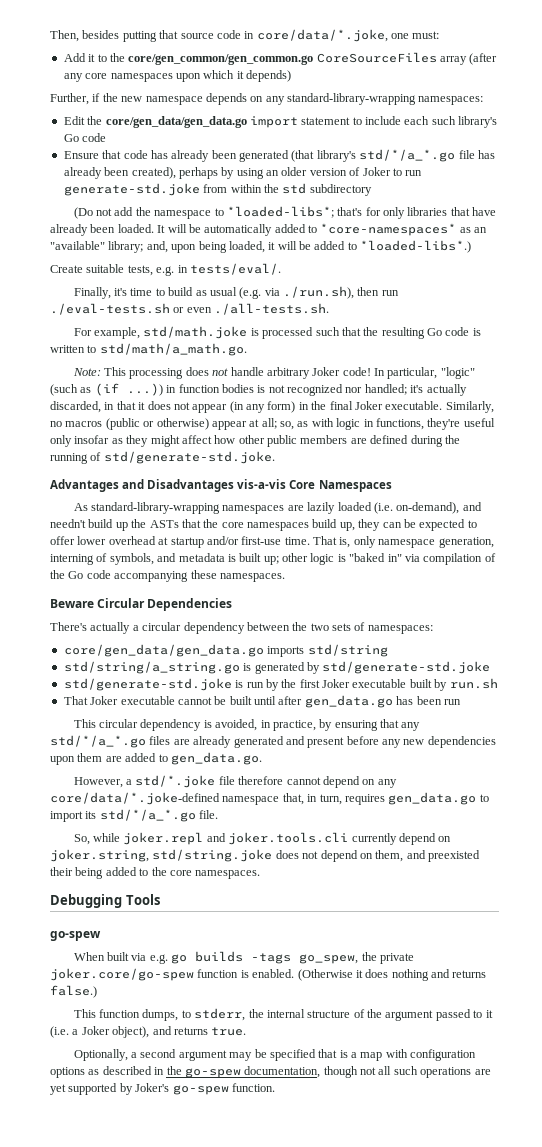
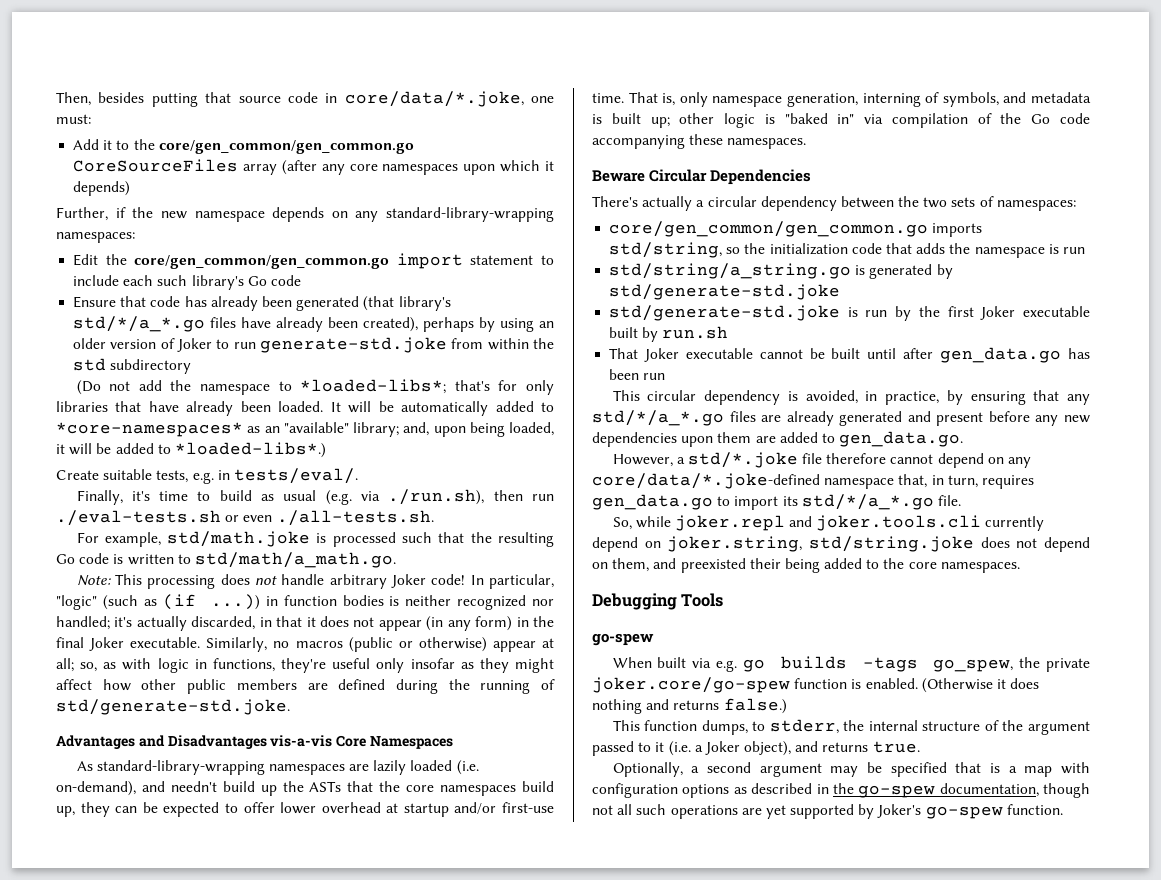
[105,116,247,128] core/gen_data/gen_data.go -> [134,255,390,269] core/gen_common/gen_common.go
[458,150,495,159] file has -> [210,317,272,328] files have
[268,385,285,393] not -> [405,595,452,606] neither
[63,644,388,657] core/gen_data/gen_data.go imports std/string -> [609,221,983,237] [609,242,1085,258] core/gen_common/gen_common.go imports std/string, so the initialization code that adds the namespace is run

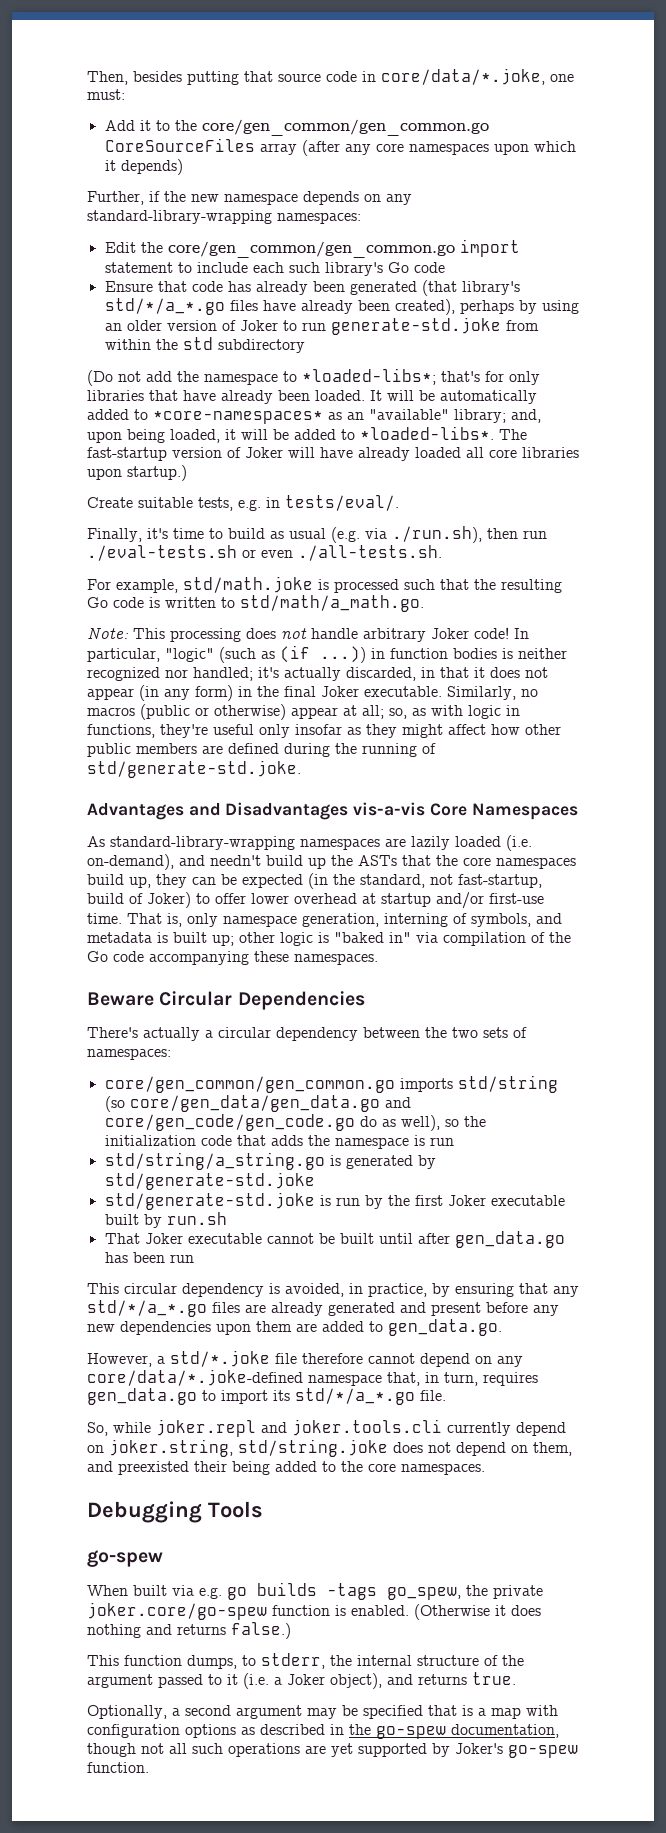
[174,442,326,458] *loaded-libs*.) -> [360,426,527,440] [87,447,579,461] [87,465,187,481] *loaded-libs*. The fast-startup version of Joker will have already loaded all core libraries upon startup.)
(220, 809) none -> [308,873,542,889] [87,892,191,908] (in the standard, not fast-startup, build of Joker)
[609,242,723,258] std/string, -> [457,1075,558,1093] [104,1095,411,1112] [104,1114,440,1131] std/string (so core/gen_data/gen_data.go and core/gen_code/gen_code.go do as well),

